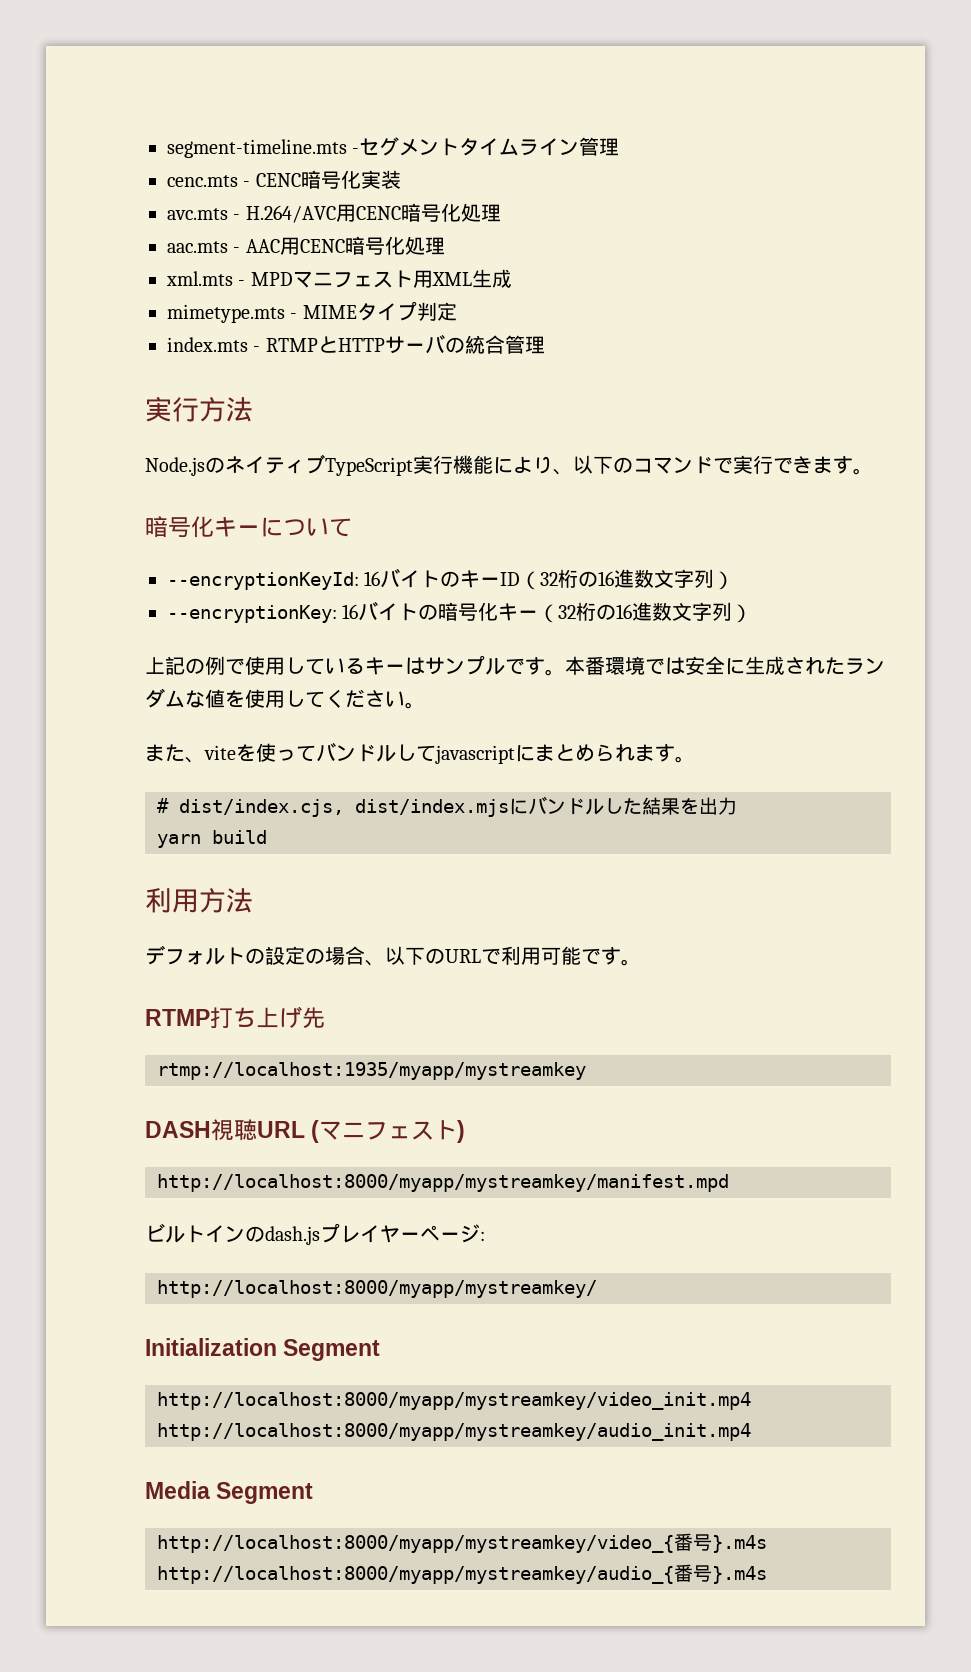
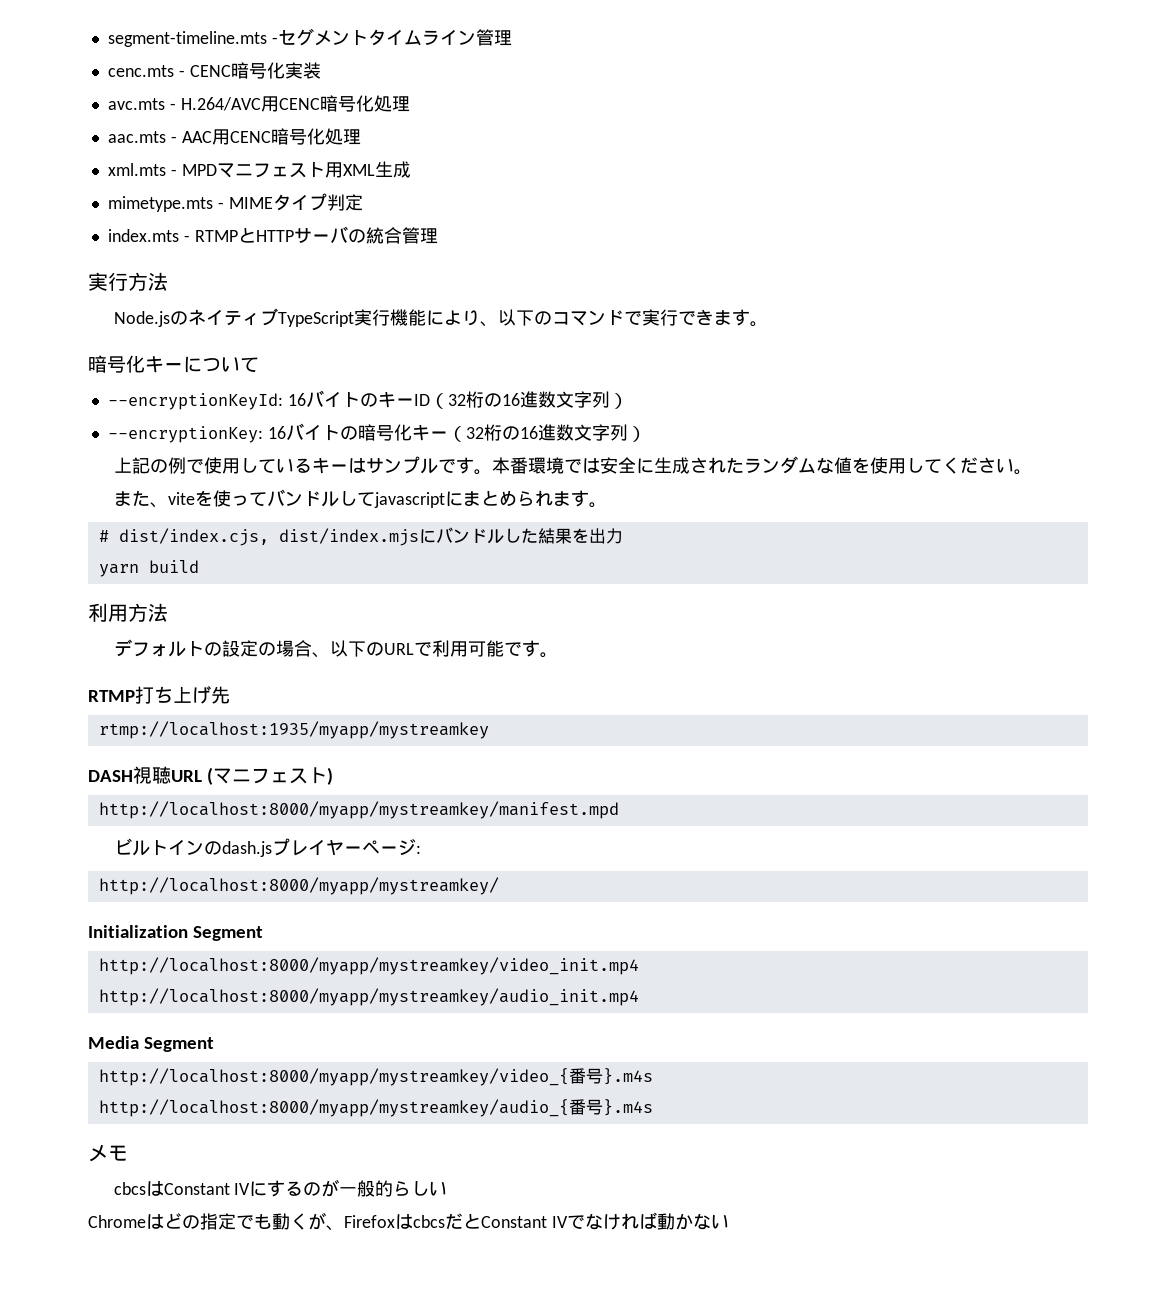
(767, 1575) none -> [88,1144,128,1162] [113,1179,448,1197] [88,1212,729,1231] // メモ // cbcsはConstant IVにするのが一般的らしい // Chromeはどの指定でも動くが、FirefoxはcbcsだとConstant IVでなければ動かない

